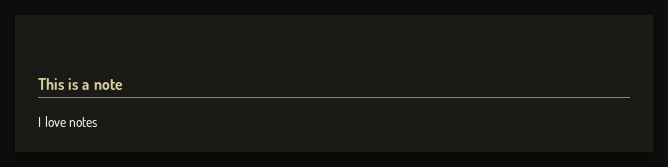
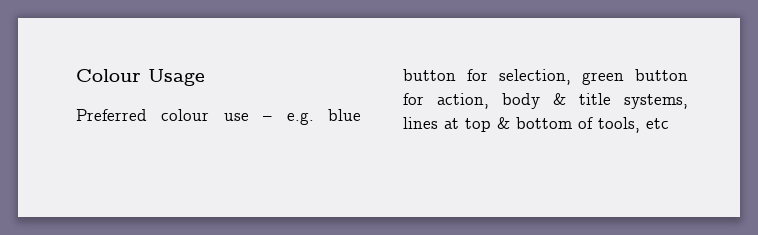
[38,78,123,90] [38,116,98,127] This is a note // I love notes -> [76,69,205,86] [76,109,361,125] [403,69,688,85] [403,93,688,109] [403,117,669,133] Colour Usage // Preferred colour use – e.g. blue button for selection, green button for action, body & title systems, lines at top & bottom of tools, etc

